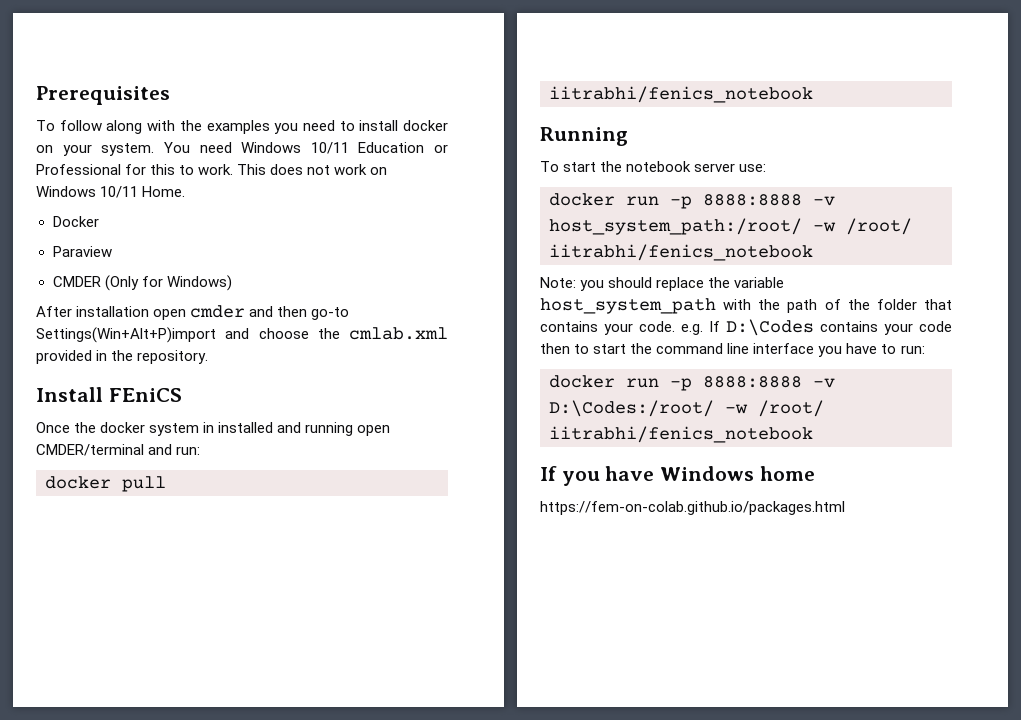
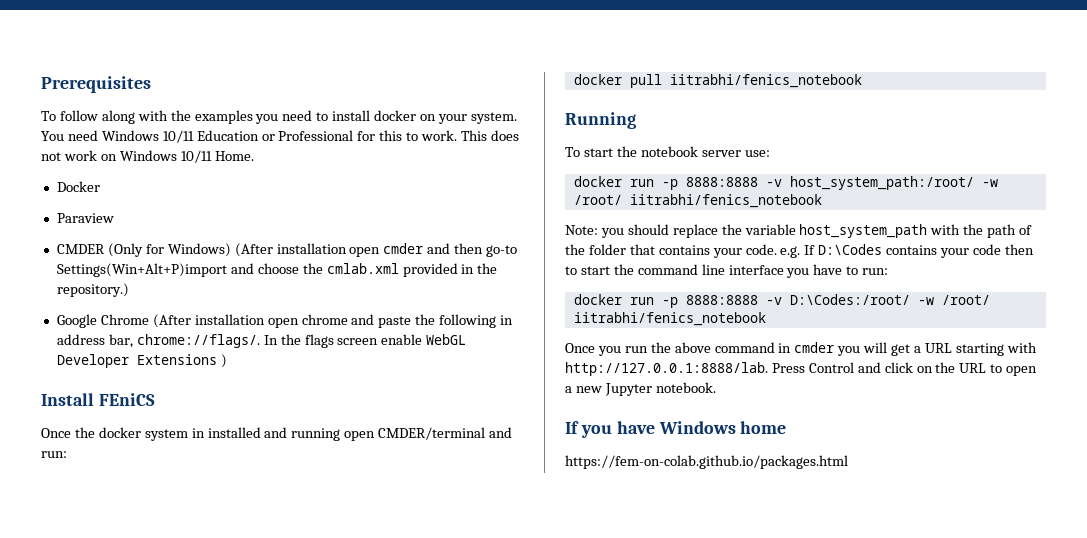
[36,306,72,317] // After -> [234,243,273,257] (After
[137,350,209,364] repository. -> [56,283,129,297] [56,314,514,328] [56,334,467,348] [56,354,227,368] repository.) // Google Chrome (After installation open chrome and paste the following in address bar, chrome://flags/. In the flags screen enable WebGL Developer Extensions )
(813, 434) none -> [565,342,1037,356] [565,362,1038,376] [565,382,716,396] // Once you run the above command in cmder you will get a URL starting with http://127.0.0.1:8888/lab. Press Control and click on the URL to open a new Jupyter notebook.

